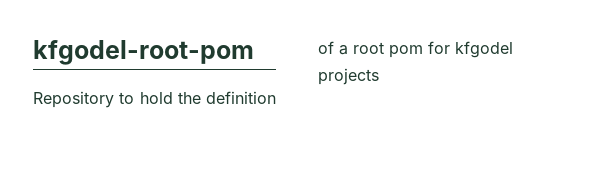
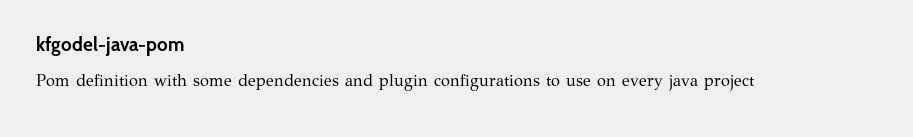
[33,40,254,65] [33,91,276,108] [318,41,513,58] [318,68,379,85] kfgodel-root-pom // Repository to hold the definition of a root pom for kfgodel projects -> [36,36,184,56] [36,74,755,91] kfgodel-java-pom // Pom definition with some dependencies and plugin configurations to use on every java project

